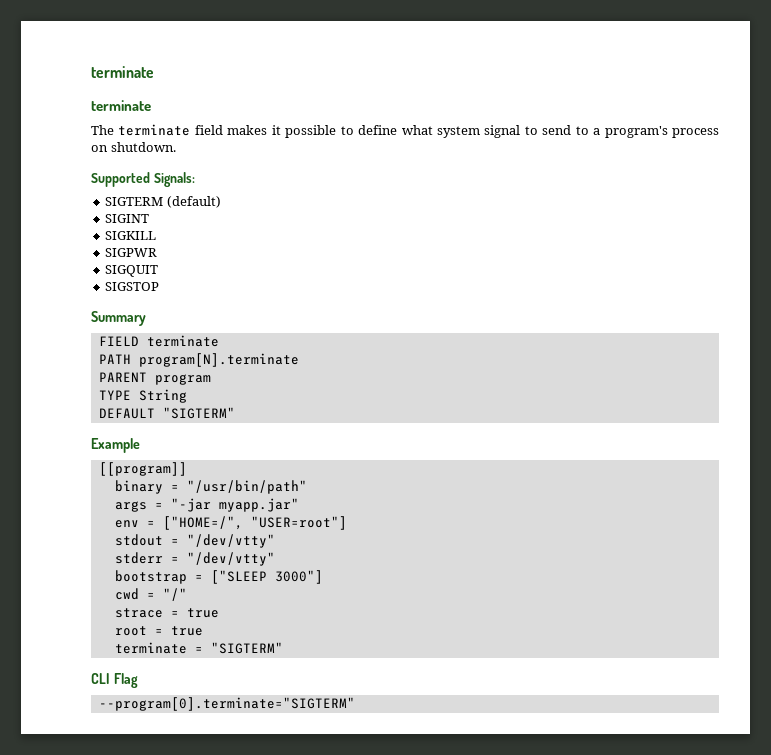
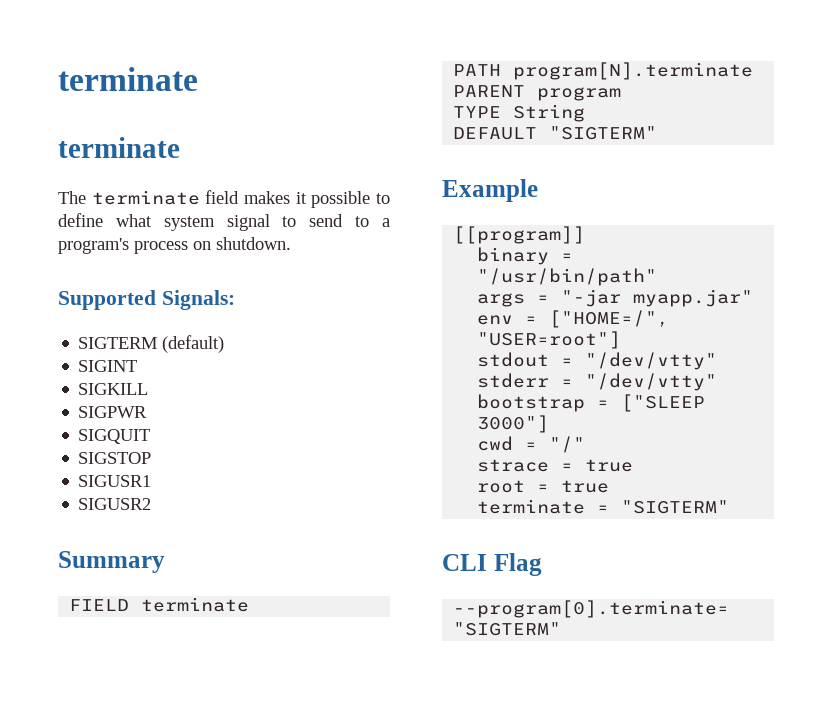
(160, 286) none -> [78,475,152,487] [78,498,152,510] // SIGUSR1 // SIGUSR2

